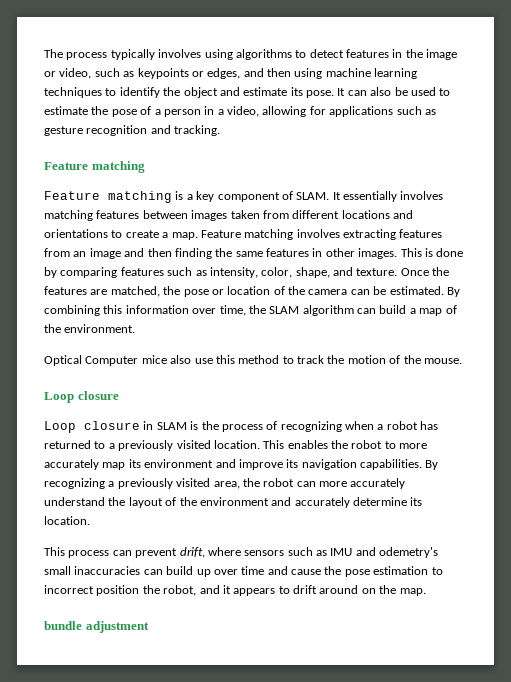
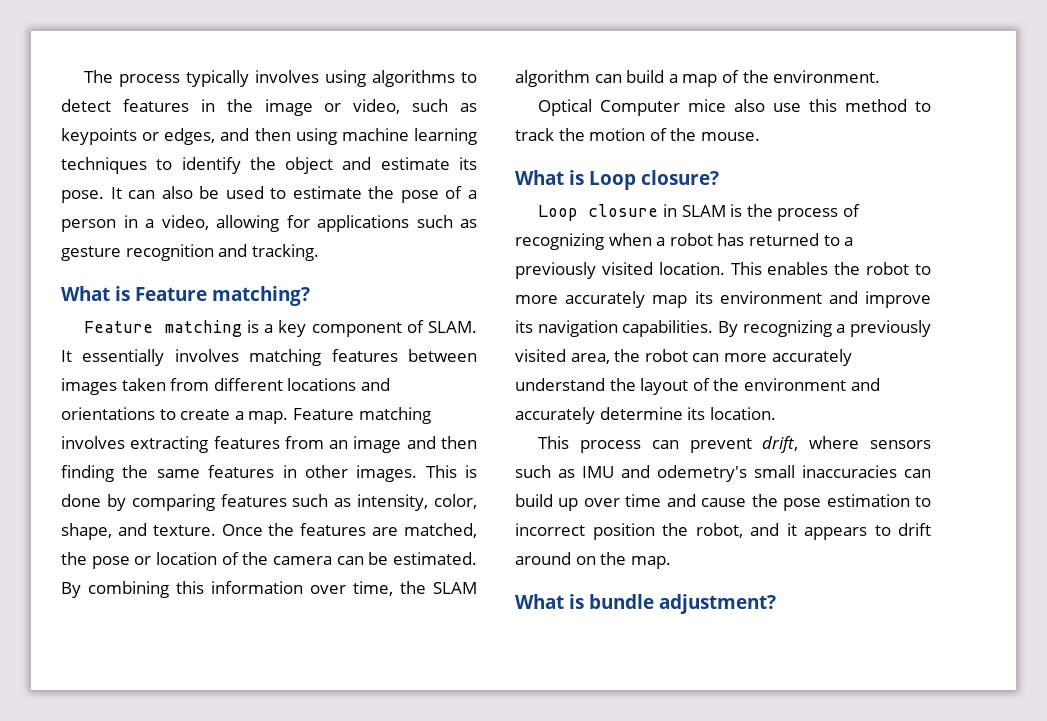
[44,161,145,173] Feature matching -> [61,286,310,306] What is Feature matching?
[44,391,119,403] Loop closure -> [515,170,719,190] What is Loop closure?
[44,621,149,633] bundle adjustment -> [515,594,776,614] What is bundle adjustment?

